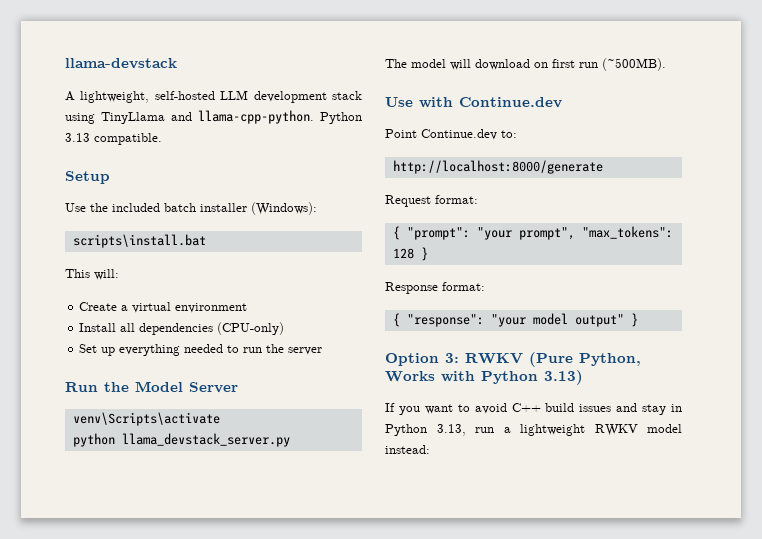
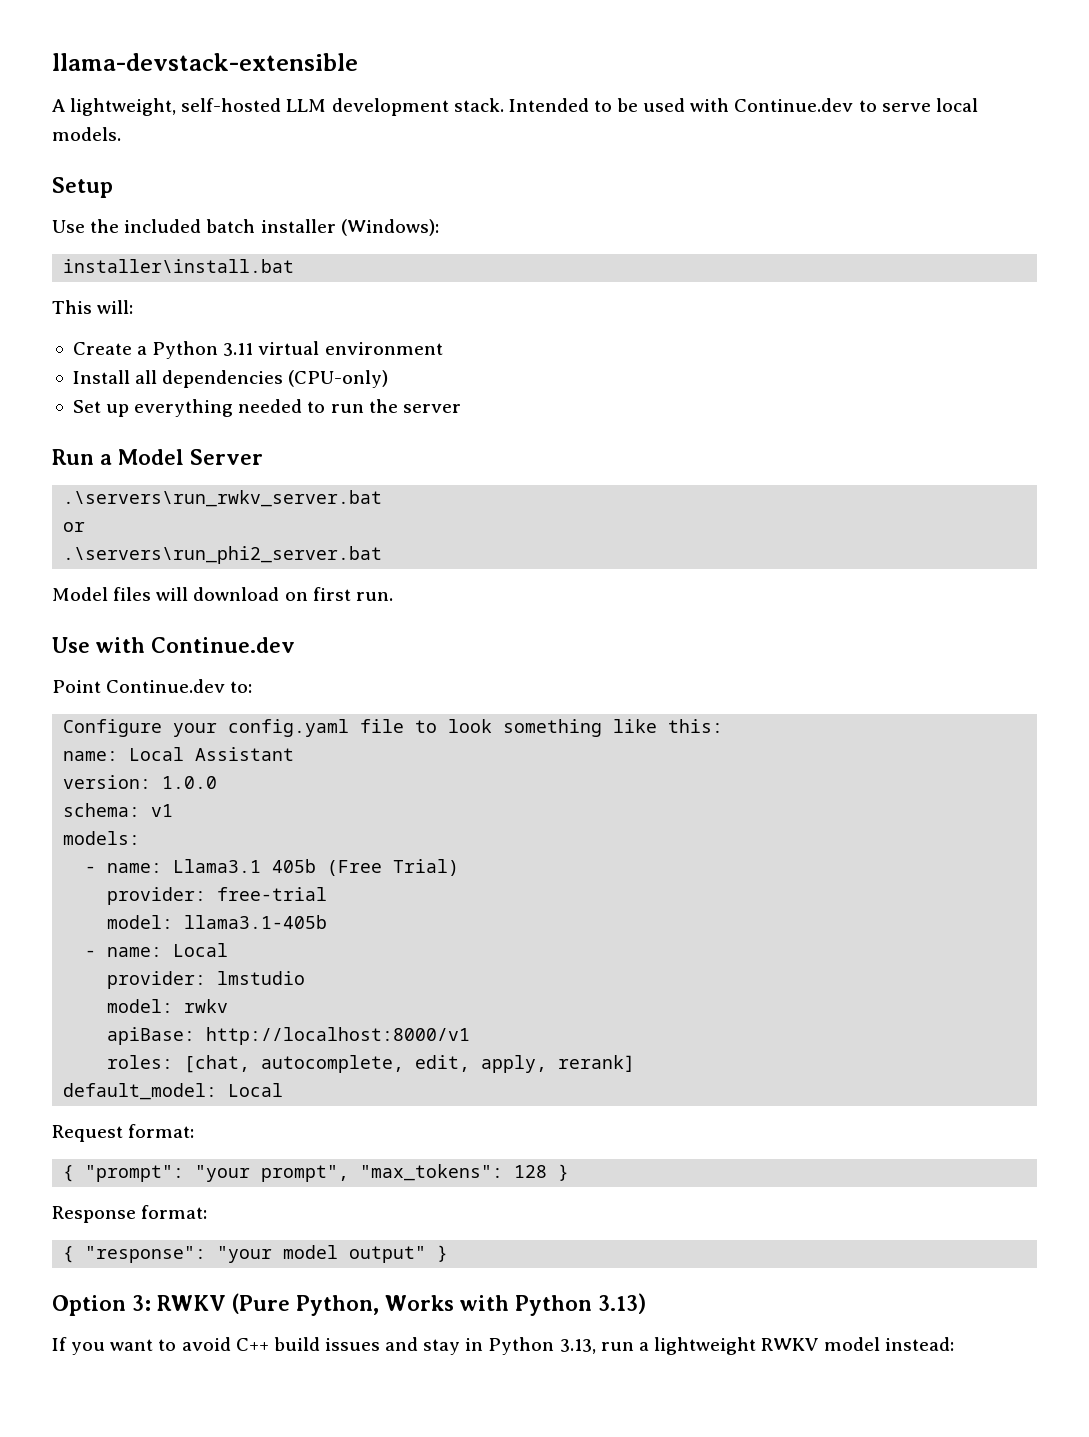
[65,58,177,69] llama-devstack -> [52,53,358,71] llama-devstack-extensible
[332,91,362,100] [65,110,362,124] [65,133,162,145] stack using TinyLlama and llama-cpp-python. Python 3.13 compatible. -> [453,98,978,112] [52,127,121,141] stack. Intended to be used with Continue.dev to serve local models.
[72,234,206,248] scripts\install.bat -> [63,259,295,273] installer\install.bat
(129, 308) none -> [152,341,254,359] Python 3.11
[104,382,129,392] the -> [100,454,112,465] a
[72,412,220,426] [72,433,290,447] [385,59,446,68] venv\Scripts\activate // python llama_devstack_server.py // The model -> [63,490,383,507] [63,522,86,532] [63,546,383,564] [52,587,152,601] .\servers\run_rwkv_server.bat // or // .\servers\run_phi2_server.bat // Model files
[579,58,666,71] run (~500MB). -> [355,592,393,601] run.
[392,160,603,174] http://localhost:8000/generate -> [63,719,724,737] [63,747,295,761] [63,775,218,789] [63,803,174,817] [63,831,141,845] [85,859,460,876] [107,887,328,905] [107,915,328,929] [85,943,229,957] [107,971,306,989] [107,999,229,1013] [107,1027,471,1045] [107,1055,636,1073] [63,1083,284,1100] Configure your config.yaml file to look something like this: // name: Local Assistant // version: 1.0.0 // schema: v1 // models: // - name: Llama3.1 405b (Free Trial) // provider: free-trial // model: llama3.1-405b // - name: Local // provider: lmstudio // model: rwkv // apiBase: http://localhost:8000/v1 // roles: [chat, autocomplete, edit, apply, rerank] // default_model: Local

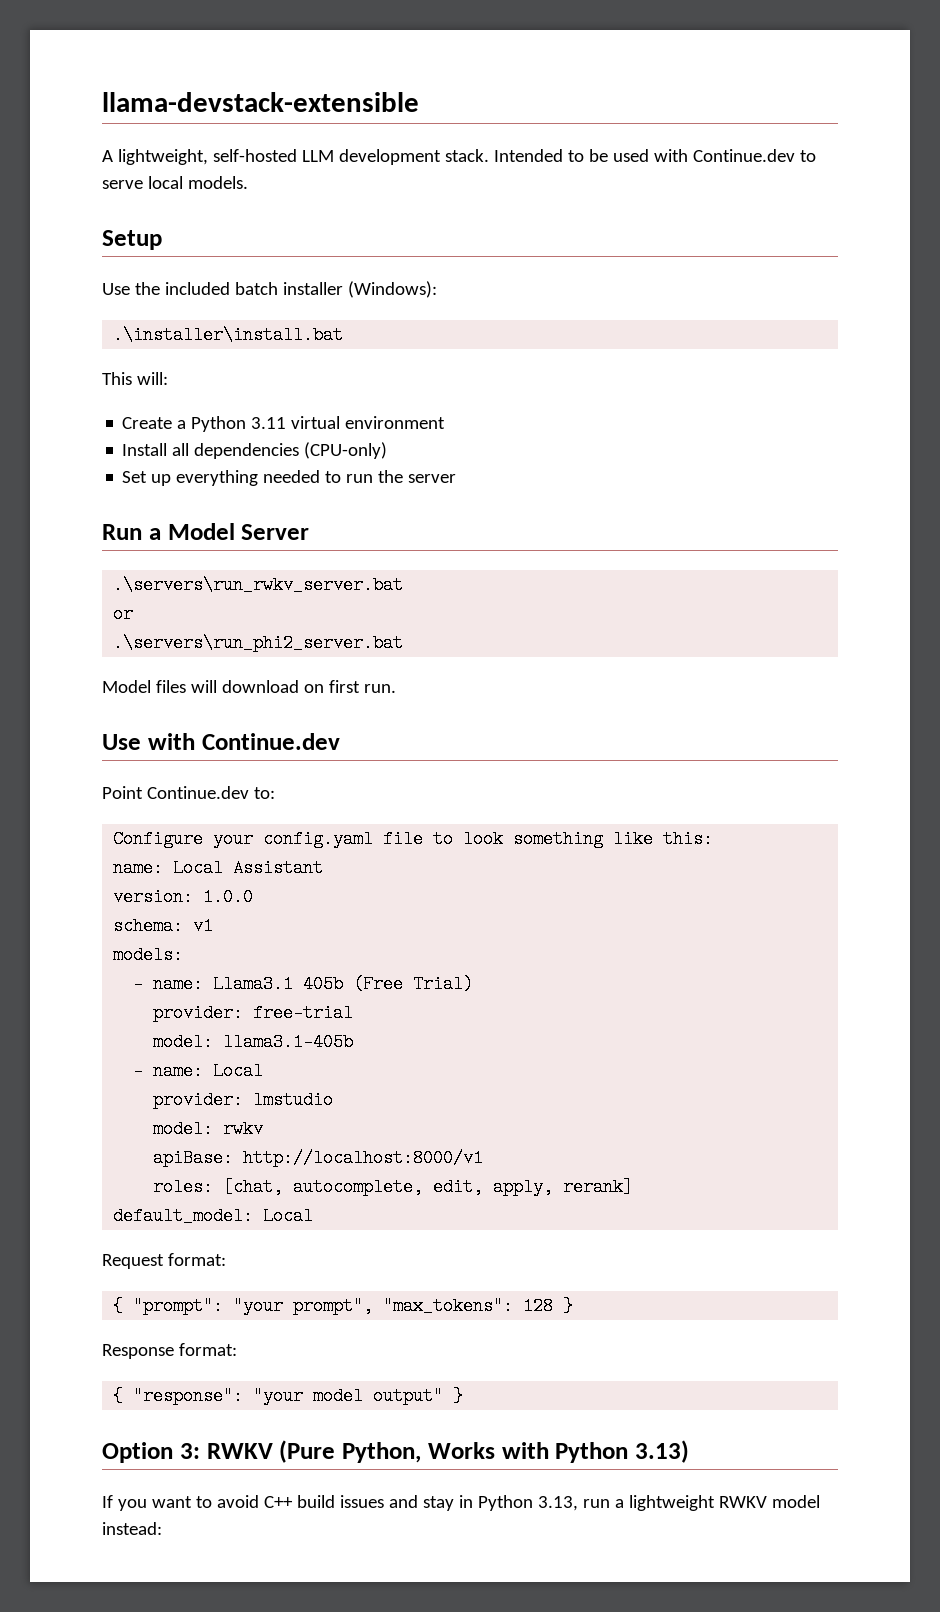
[63,259,295,273] installer\install.bat -> [113,326,344,344] .\installer\install.bat

